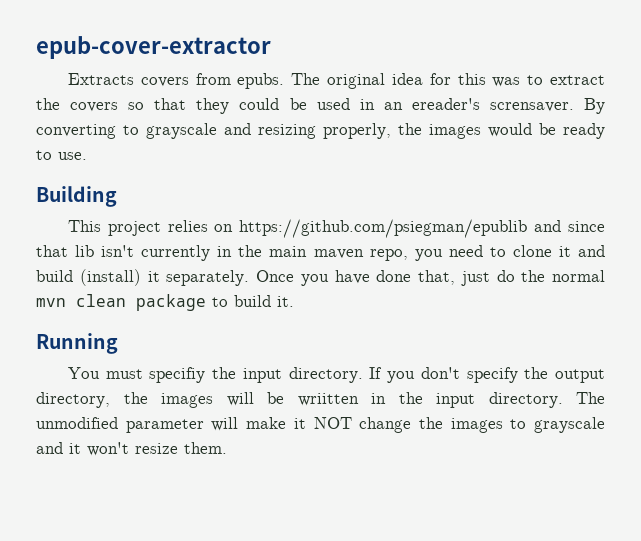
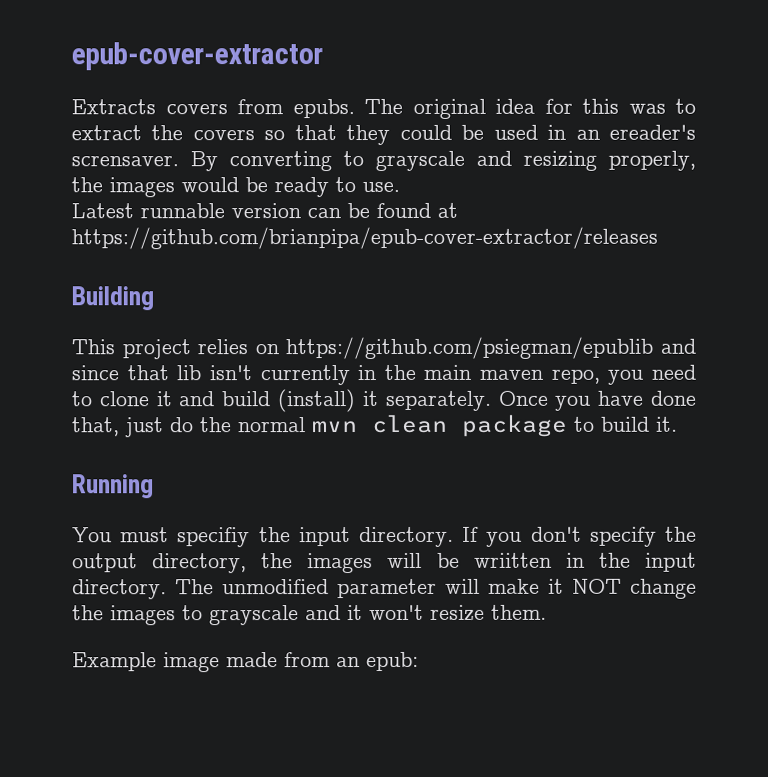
(87, 156) none -> [71,202,458,219] [71,226,658,250] // Latest runnable version can be found at https://github.com/brianpipa/epub-cover-extractor/releases
(227, 448) none -> [72,651,419,673] // Example image made from an epub:

